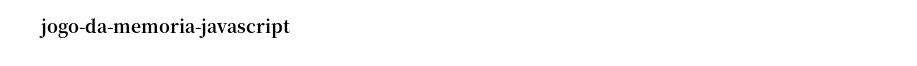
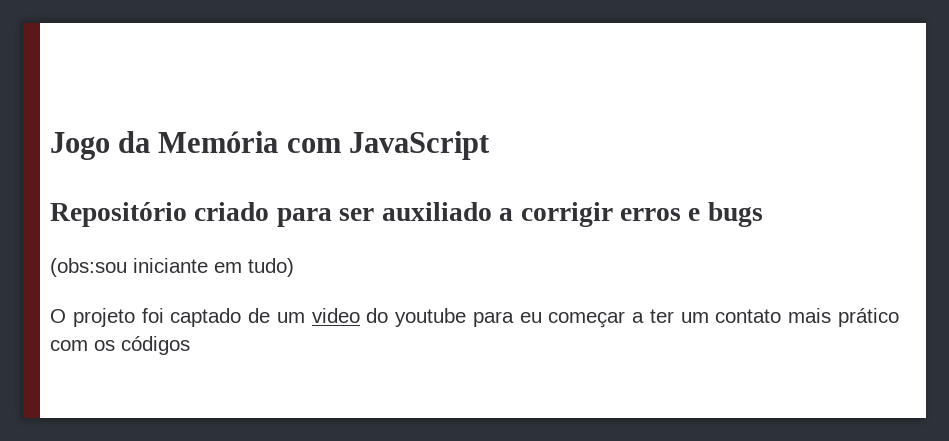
[39,18,290,38] jogo-da-memoria-javascript -> [50,131,490,160] [50,202,763,227] [50,258,294,277] [50,308,899,328] [50,336,190,355] Jogo da Memória com JavaScript // Repositório criado para ser auxiliado a corrigir erros e bugs // (obs:sou iniciante em tudo) // O projeto foi captado de um video do youtube para eu começar a ter um contato mais prático com os códigos

